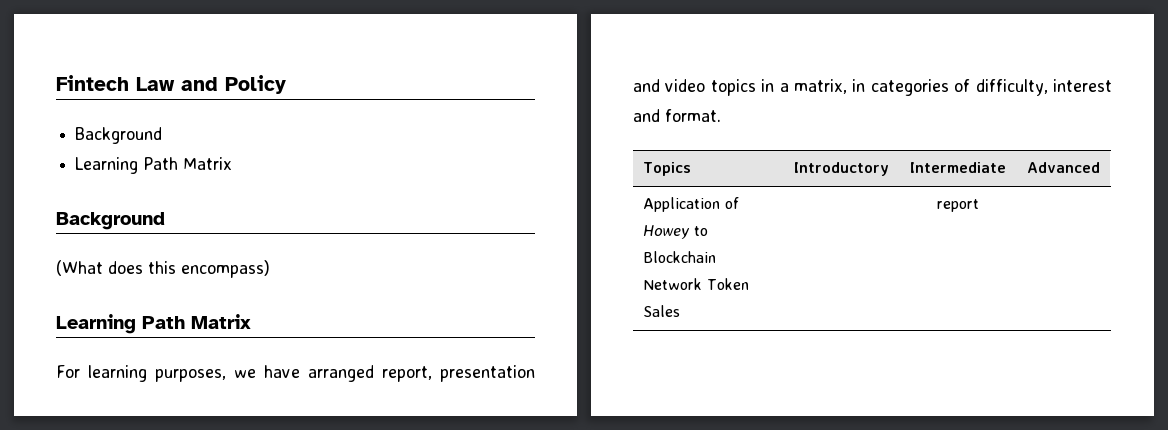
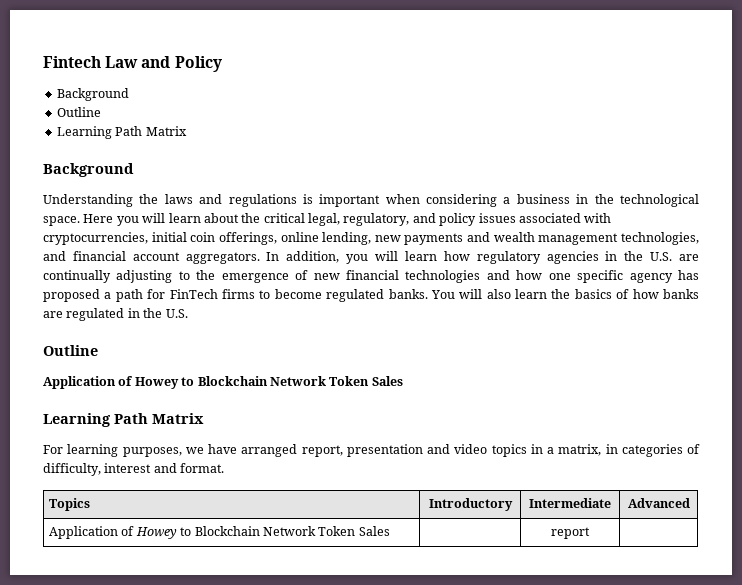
(163, 135) none -> [56,107,101,117] // Outline
[56,260,270,278] (What does this encompass) -> [43,194,699,207] [43,213,612,226] [43,232,699,245] [43,251,700,264] [43,270,700,283] [43,289,700,302] [43,308,188,321] [43,345,98,356] [43,376,403,389] Understanding the laws and regulations is important when considering a business in the technological space. Here you will learn about the critical legal, regulatory, and policy issues associated with cryptocurrencies, initial coin offerings, online lending, new payments and wealth management technologies, and financial account aggregators. In addition, you will learn how regulatory agencies in the U.S. are continually adjusting to the emergence of new financial technologies and how one specific agency has proposed a path for FinTech firms to become regulated banks. You will also learn the basics of how banks are regulated in the U.S. // Outline // Application of Howey to Blockchain Network Token Sales

